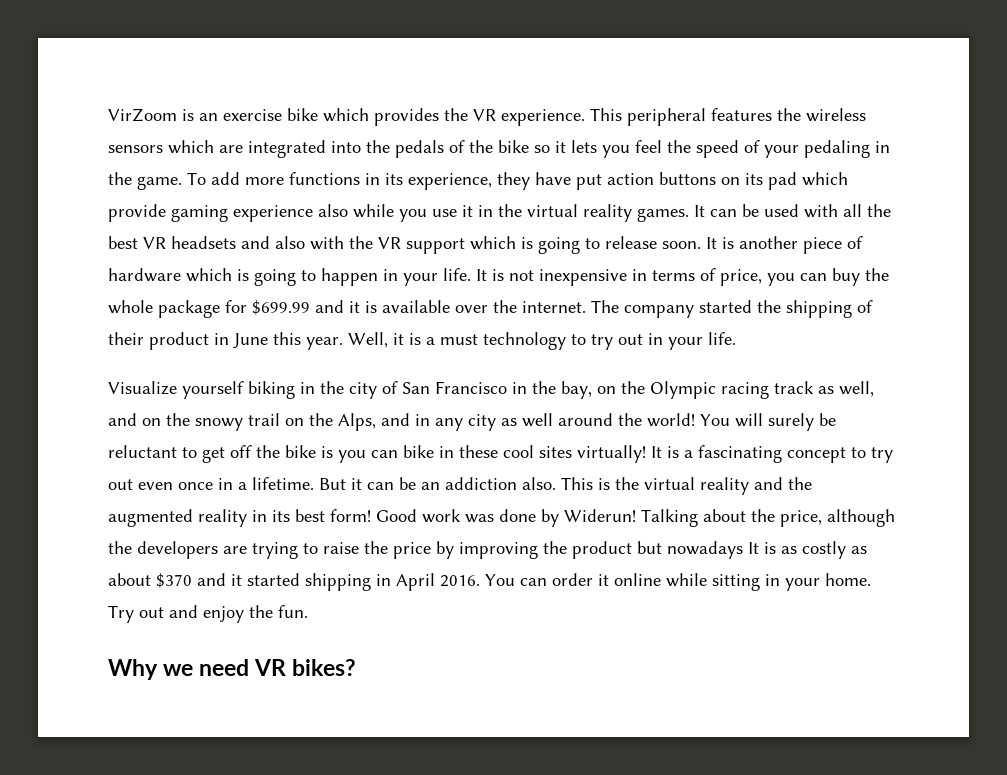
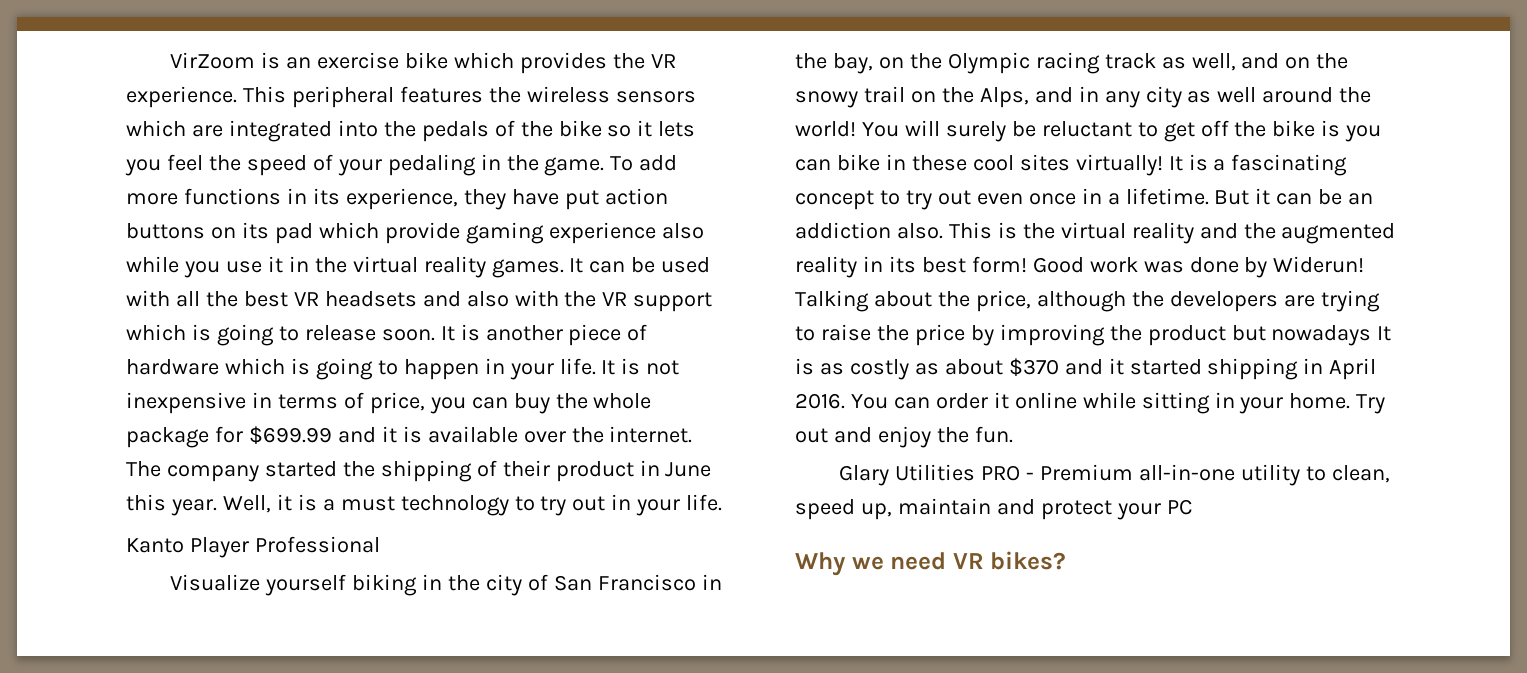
(736, 338) none -> [126,536,380,558] // Kanto Player Professional
(308, 611) none -> [839,464,1390,486] [795,498,1192,520] // Glary Utilities PRO - Premium all-in-one utility to clean, speed up, maintain and protect your PC

